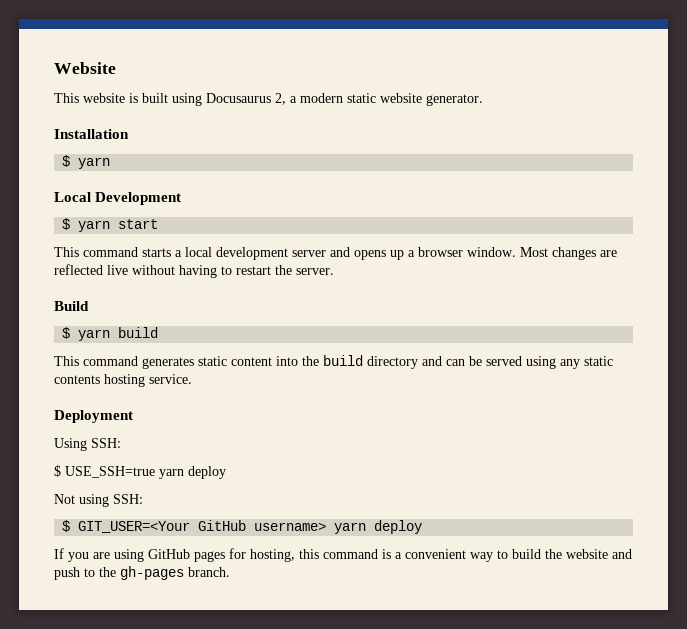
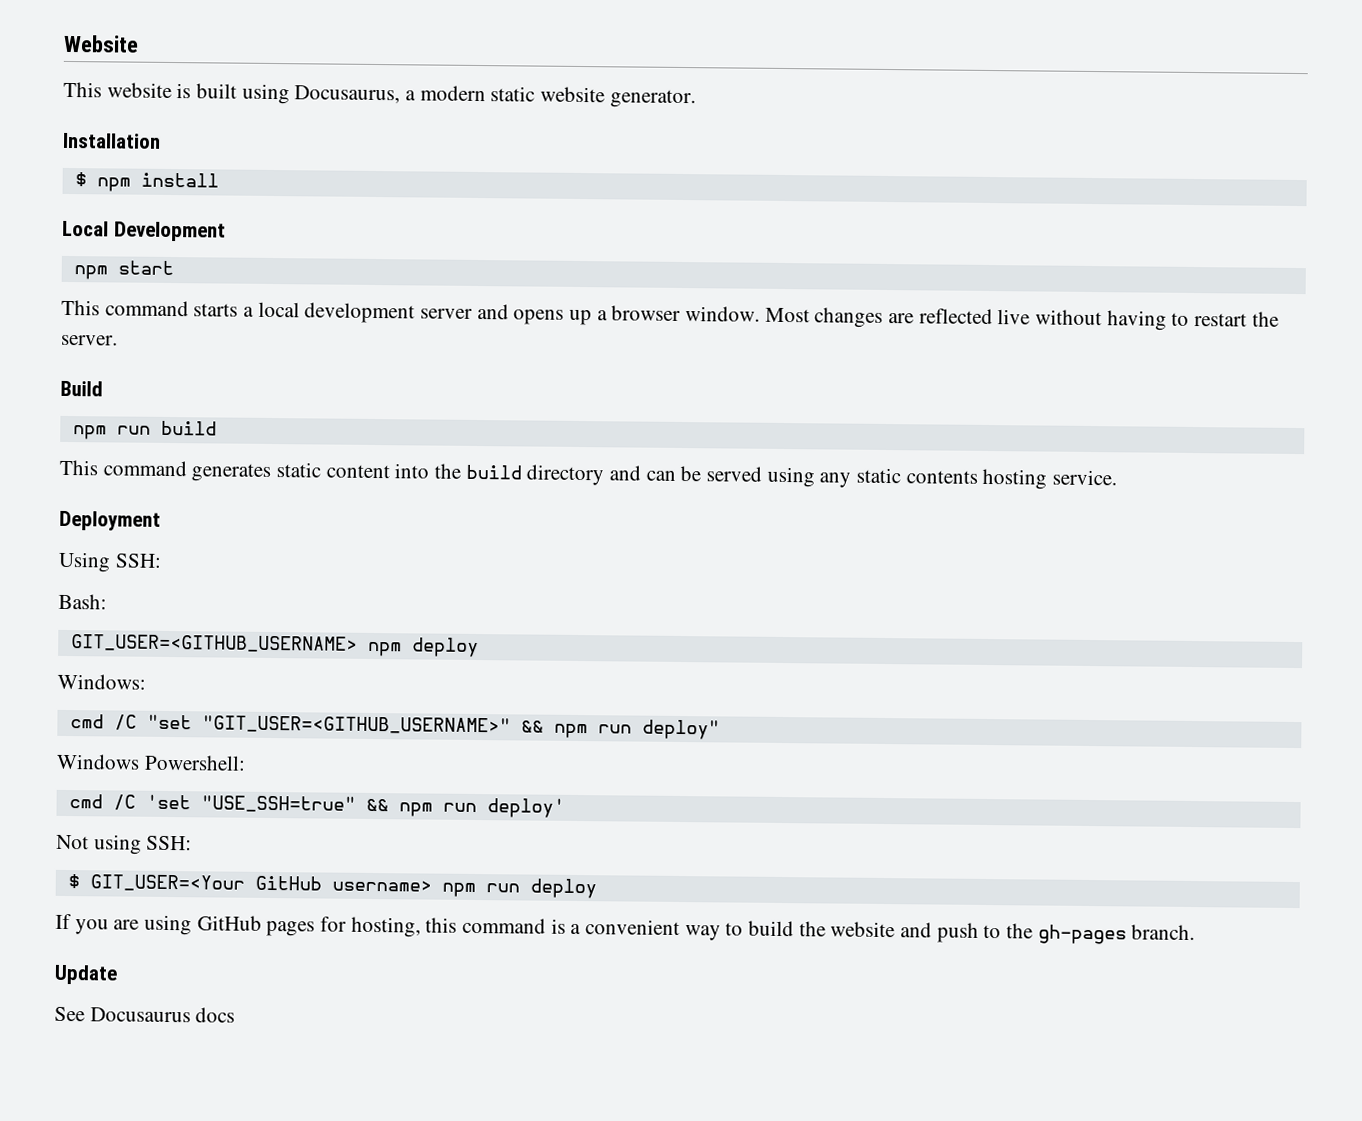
[206,93,286,105] Docusaurus 2, -> [294,85,401,104] Docusaurus,
[78,157,111,169] yarn -> [96,172,219,192] npm install
[62,218,111,232] $ yarn -> [73,265,108,280] npm
[62,327,111,341] $ yarn -> [72,425,151,440] npm run
[54,465,226,479] $ USE_SSH=true yarn deploy -> [58,593,107,610] [70,634,479,658] [57,673,146,690] [69,714,720,740] [56,753,246,771] [68,794,565,818] Bash: // GIT_USER=<GITHUB_USERNAME> npm deploy // Windows: // cmd /C "set "GIT_USER=<GITHUB_USERNAME>" && npm run deploy" // Windows Powershell: // cmd /C 'set "USE_SSH=true" && npm run deploy'
[334,522,367,534] yarn -> [441,882,520,898] npm run
(230, 572) none -> [54,964,118,985] [54,1006,236,1023] // Update // See Docusaurus docs

